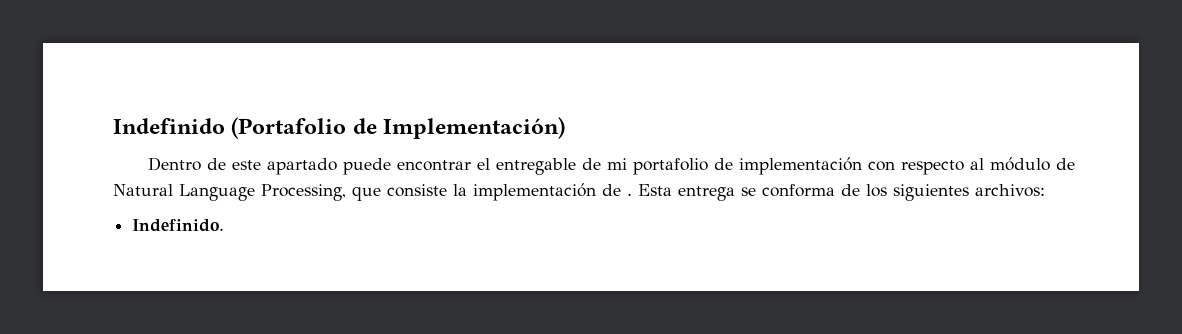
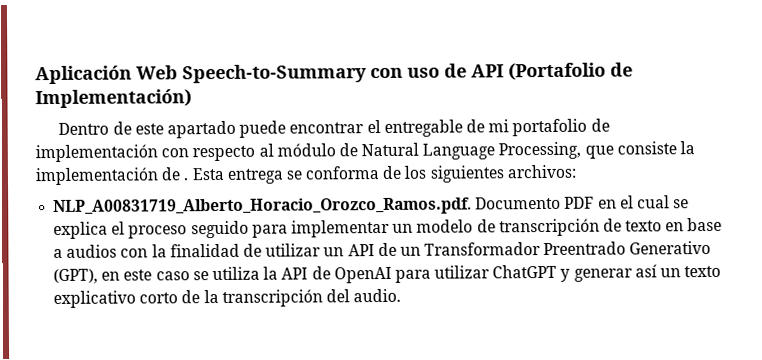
[113,118,225,134] Indefinido -> [35,63,504,85] Aplicación Web Speech-to-Summary con uso de API
[132,219,225,232] Indefinido. -> [53,195,690,217] [53,217,723,240] [53,240,712,259] [53,264,722,285] [53,288,402,309] NLP_A00831719_Alberto_Horacio_Orozco_Ramos.pdf. Documento PDF en el cual se explica el proceso seguido para implementar un modelo de transcripción de texto en base a audios con la finalidad de utilizar un API de un Transformador Preentrado Generativo (GPT), en este caso se utiliza la API de OpenAI para utilizar ChatGPT y generar así un texto explicativo corto de la transcripción del audio.

